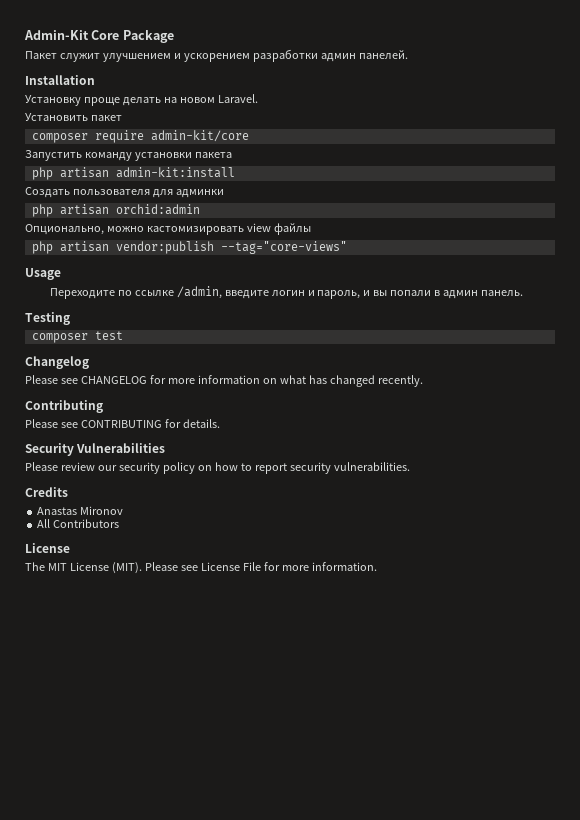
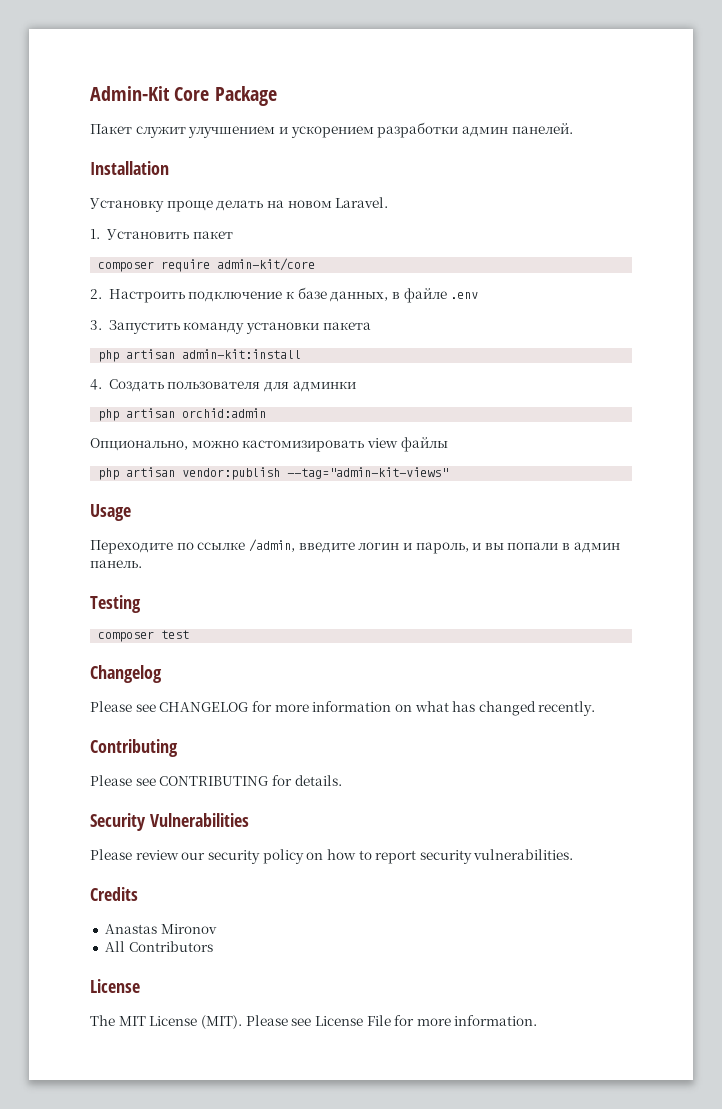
(258, 98) none -> [90,229,100,239] 1.
(249, 136) none -> [90,287,479,303] [90,320,102,330] 2. Настроить подключение к базе данных, в файле .env // 3.
(235, 172) none -> [90,379,102,390] 4.
[220,241,347,254] --tag="core-views" -> [287,467,449,479] --tag="admin-kit-views"

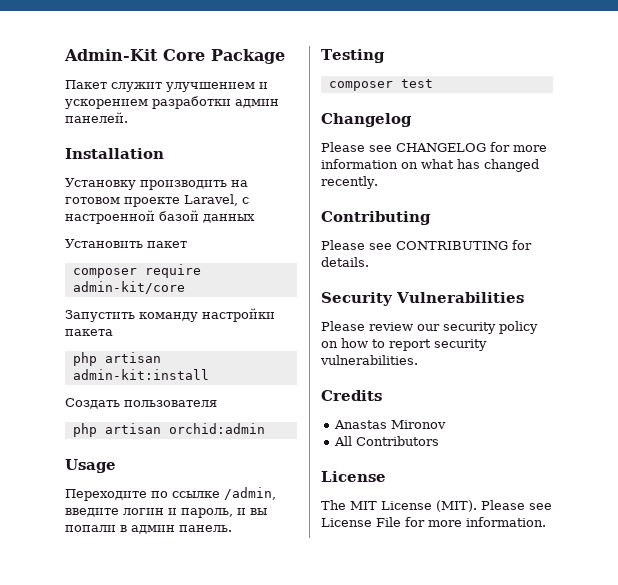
[166,197,389,212] [90,229,100,239] проще делать на новом Laravel. // 1. -> [140,180,248,190] [65,194,249,207] [65,210,255,224] производить на готовом проекте Laravel, с настроенной базой данных //
[90,287,479,303] [90,320,102,330] 2. Настроить подключение к базе данных, в файле .env // 3. -> (185, 287) none
[246,322,320,334] установки -> [202,308,275,322] настройки
[90,379,102,390] 4. -> (209, 374) none
[264,381,356,392] для админки -> (217, 403) none
[90,437,448,452] [98,467,449,480] // Опционально, можно кастомизировать view файлы // php artisan vendor:publish --tag="admin-kit-views" -> (265, 428) none

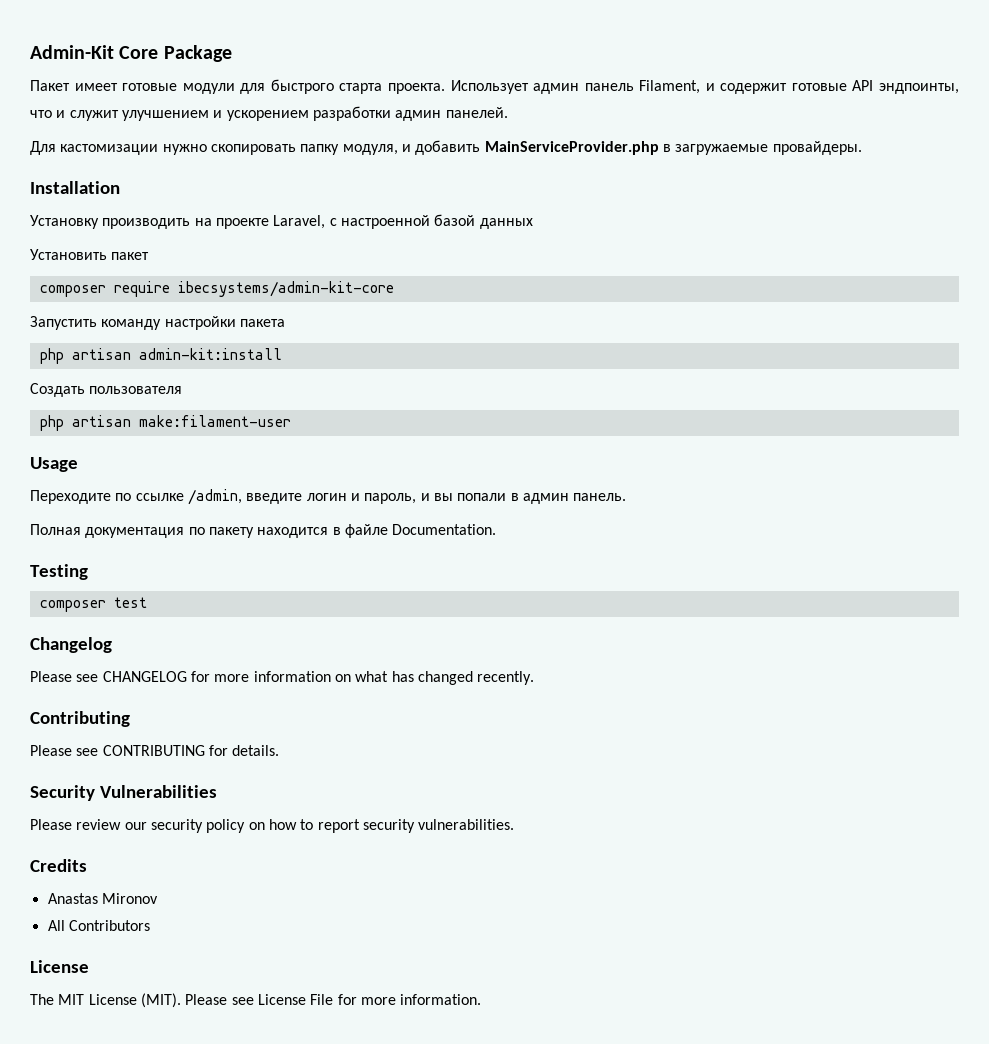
(107, 84) none -> [74,79,959,94] [30,110,66,118] имеет готовые модули для быстрого старта проекта. Использует админ панель Filament, и содержит готовые API эндпоинты, что и
(128, 117) none -> [30,140,862,155] // Для кастомизации нужно скопировать папку модуля, и добавить MainServiceProvider.php в загружаемые провайдеры.
[65,197,120,204] готовом -> (212, 222) none
[72,281,185,294] admin-kit/core -> [177,281,394,297] ibecsystems/admin-kit-core
[168,423,265,434] orchid:admin -> [138,415,291,427] make:filament-user
(232, 528) none -> [30,524,497,538] // Полная документация по пакету находится в файле Documentation.

